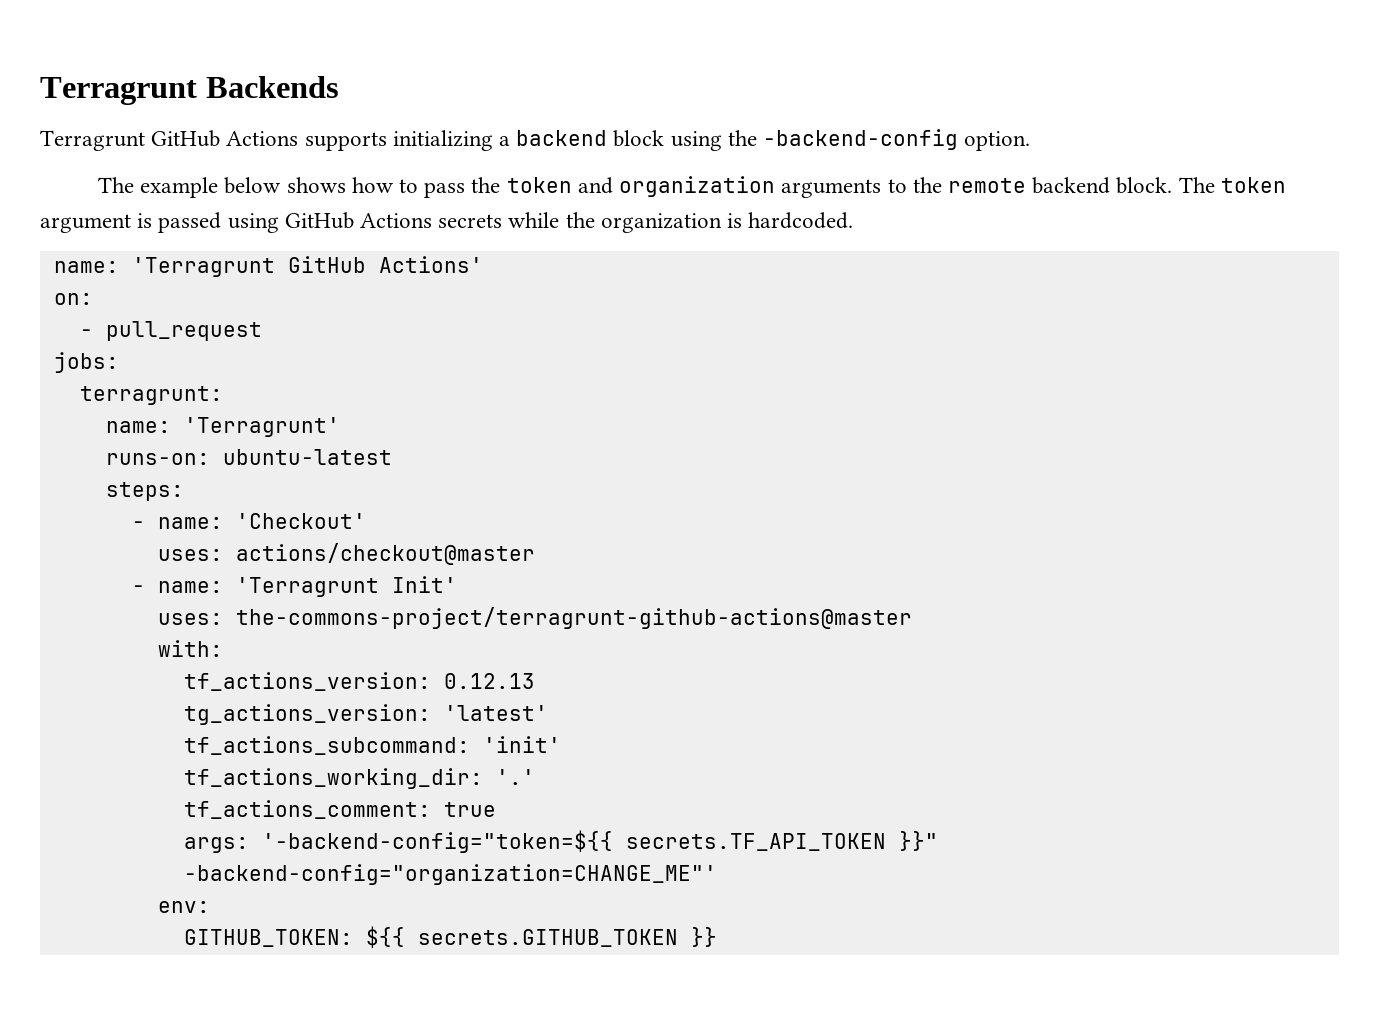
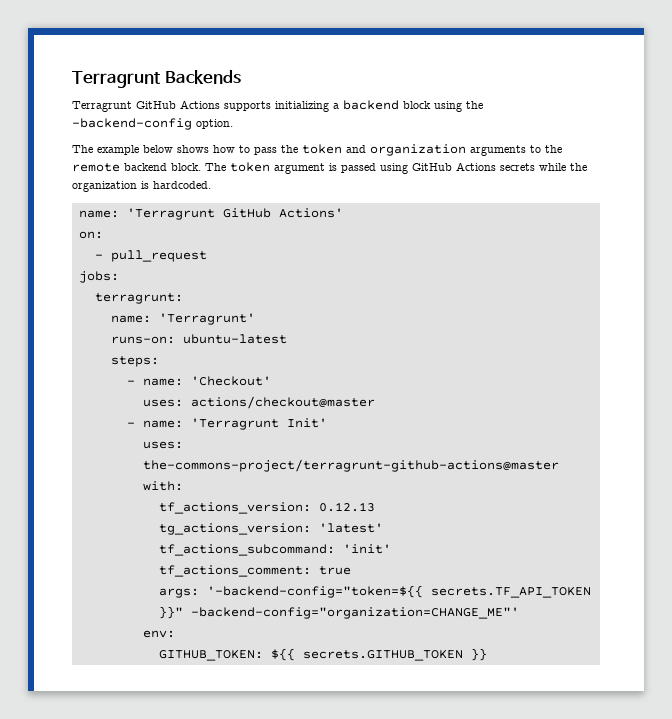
[183,768,535,789] // tf_actions_working_dir: '.' -> (391, 549) none

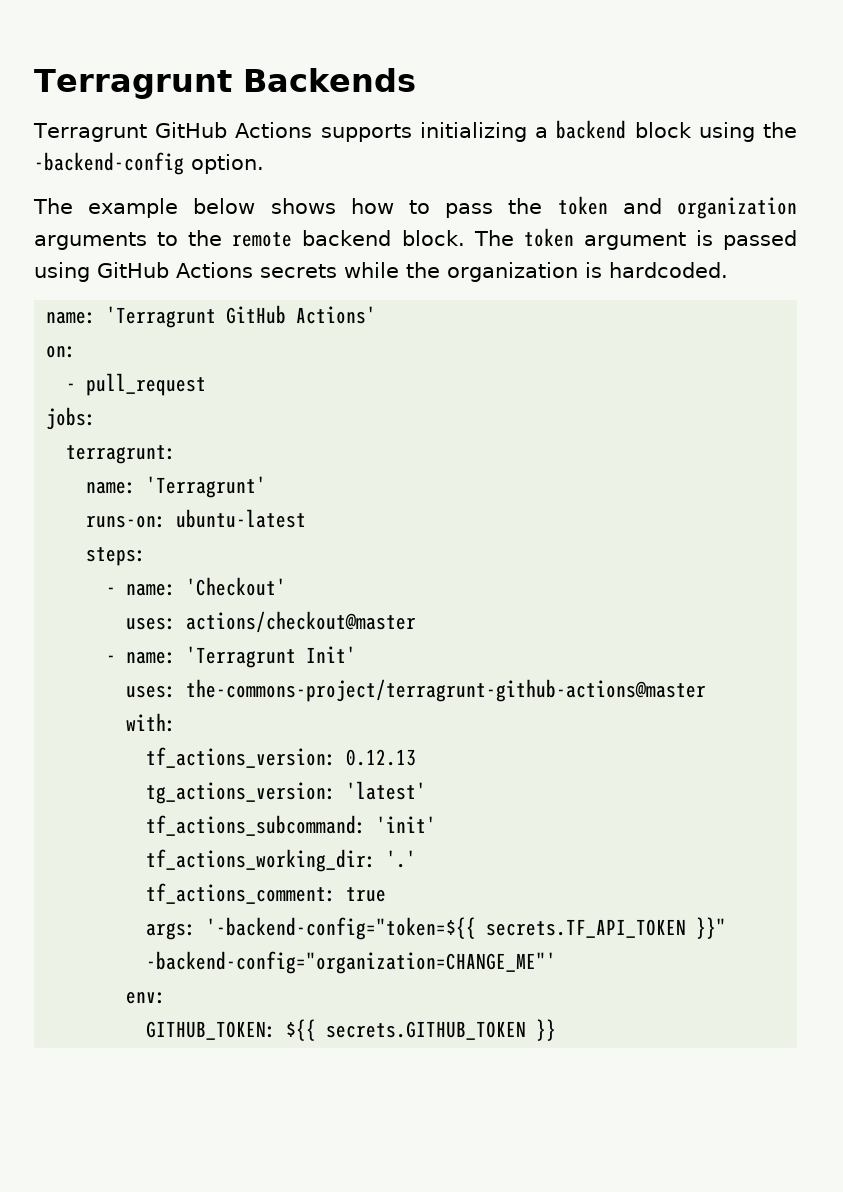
(391, 549) none -> [146,849,417,872] // tf_actions_working_dir: '.'

